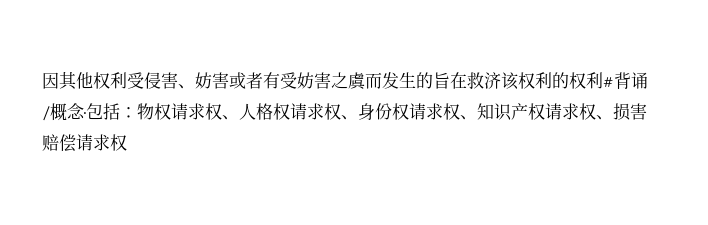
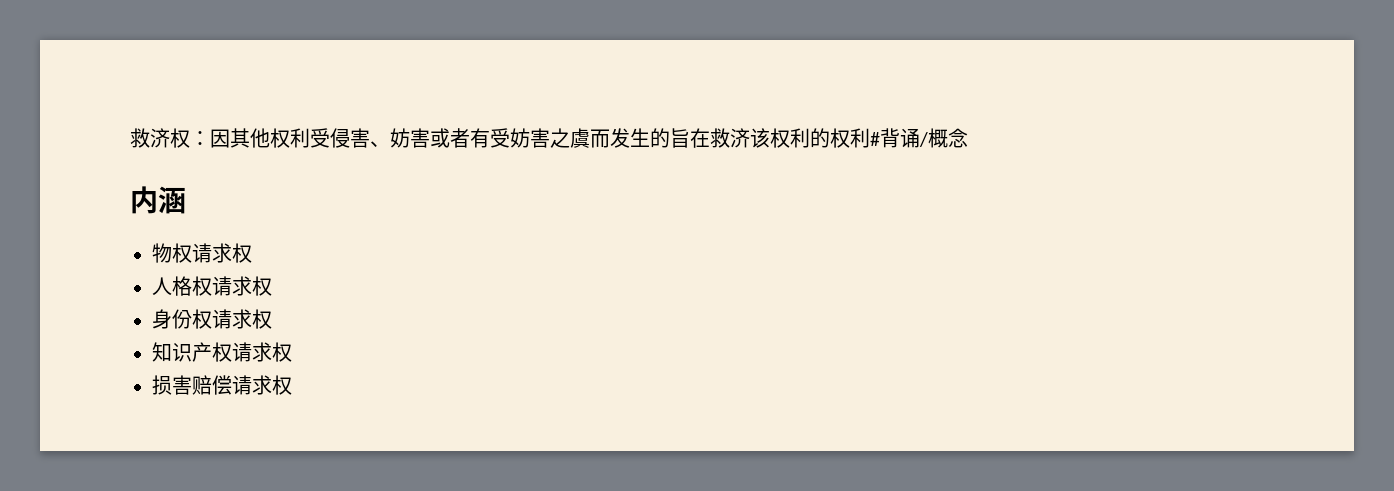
(42, 80) none -> [130,128,210,148] 救济权：
[84,103,137,120] ·包括： -> [130,186,186,214] // 内涵 //
[222,115,239,120] 、 -> (252, 253) //
[341,115,358,120] 、 -> (272, 286) //
[460,115,477,120] 、 -> (272, 319) //
[596,115,613,120] 、 -> (292, 352) //

